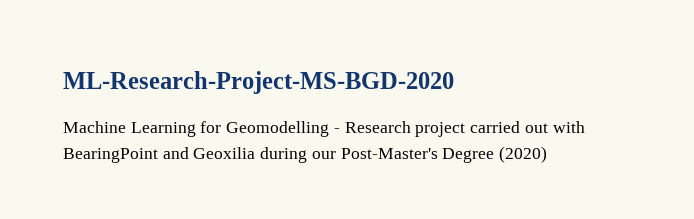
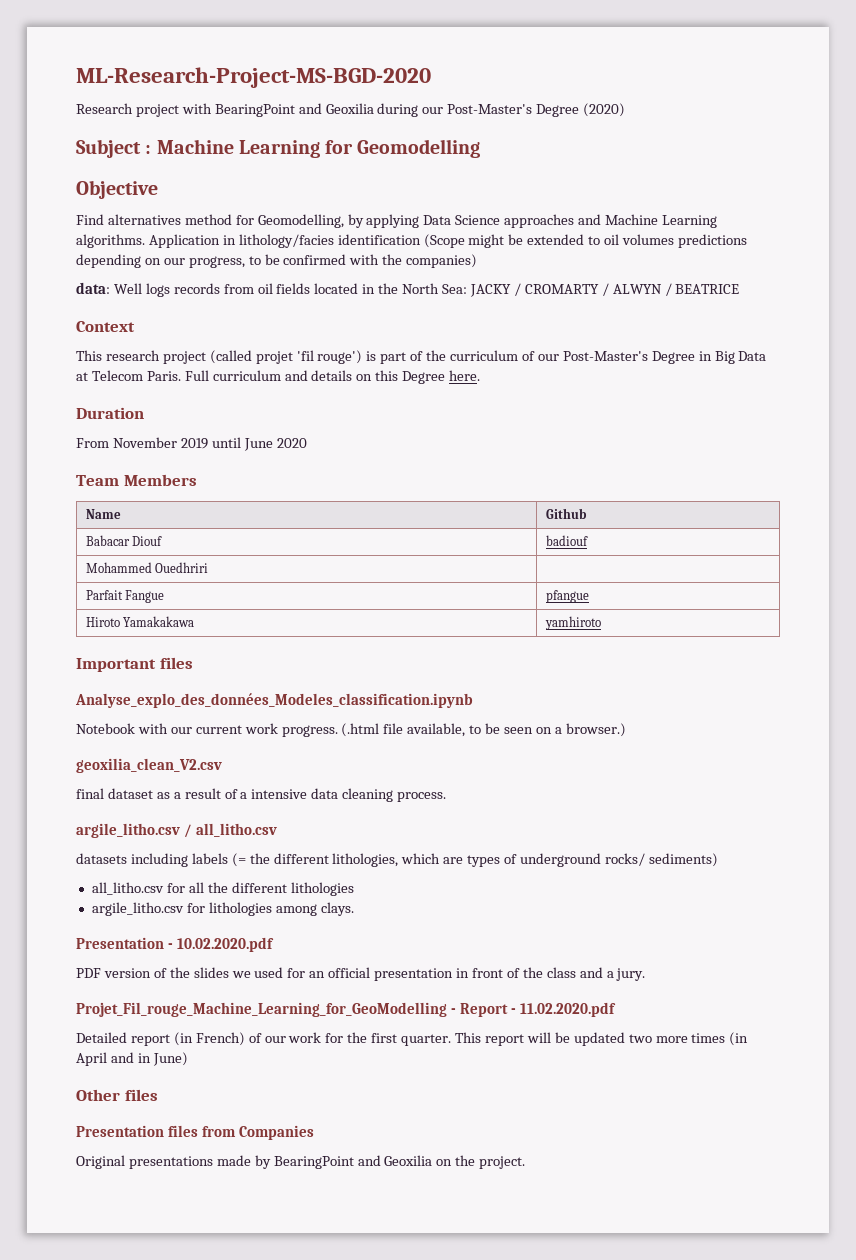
[63,121,548,137] Machine Learning for Geomodelling - Research project carried out -> [76,103,179,117] Research project
(548, 154) none -> [76,139,481,158] [76,180,158,199] [76,214,717,228] [76,234,747,248] [76,254,478,268] [76,282,740,297] [76,321,135,332] [76,350,767,364] [76,370,481,384] [76,407,144,419] [76,437,307,451] [76,474,197,486] [85,509,121,519] [545,508,587,519] [85,535,163,546] [545,535,588,546] [85,562,209,573] [85,590,165,603] [545,590,589,603] [85,616,195,627] [544,616,601,630] [76,657,193,672] [75,693,473,708] [76,723,626,737] [76,758,222,773] [76,788,447,802] [76,823,277,838] [76,853,718,867] [91,882,354,896] [91,902,354,916] [76,937,274,952] [76,967,646,981] [76,1002,616,1017] [76,1032,749,1046] [76,1052,188,1066] [76,1089,158,1101] [76,1125,314,1140] [76,1155,526,1169] // Subject : Machine Learning for Geomodelling // Objective // Find alternatives method for Geomodelling, by applying Data Science approaches and Machine Learning algorithms. Application in lithology/facies identification (Scope might be extended to oil volumes predictions depending on our progress, to be confirmed with the companies) // data: Well logs records from oil fields located in the North Sea: JACKY / CROMARTY / ALWYN / BEATRICE // Context // This research project (called projet 'fil rouge') is part of the curriculum of our Post-Master's Degree in Big Data at Telecom Paris. Full curriculum and details on this Degree here. // Duration // From November 2019 until June 2020 // Team Members // Name | Github // Babacar Diouf | badiouf // Mohammed Ouedhriri | // Parfait Fangue | pfangue // Hiroto Yamakakawa | yamhiroto // Important files // Analyse_explo_des_données_Modeles_classification.ipynb // Notebook with our current work progress. (.html file available, to be seen on a browser.) // geoxilia_clean_V2.csv // final dataset as a result of a intensive data cleaning process. // argile_litho.csv / all_litho.csv // datasets including labels (= the different lithologies, which are types of underground rocks/ sediments) // all_litho.csv for all the different lithologies // argile_litho.csv for lithologies among clays. // Presentation - 10.02.2020.pdf // PDF version of the slides we used for an official presentation in front of the class and a jury. // Projet_Fil_rouge_Machine_Learning_for_GeoModelling - Report - 11.02.2020.pdf // Detailed report (in French) of our work for the first quarter. This report will be updated two more times (in April and in June) // Other files // Presentation files from Companies // Original presentations made by BearingPoint and Geoxilia on the project.

